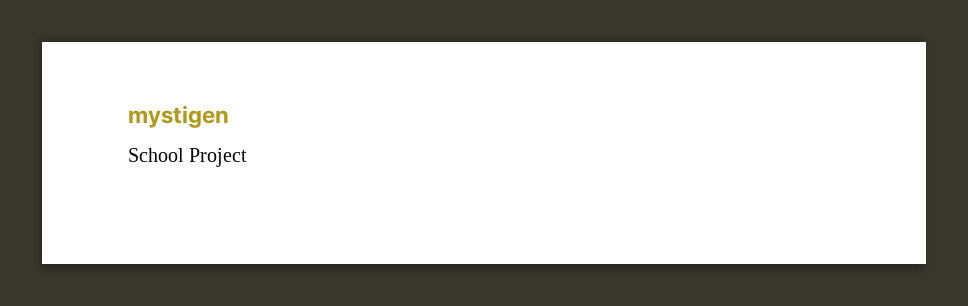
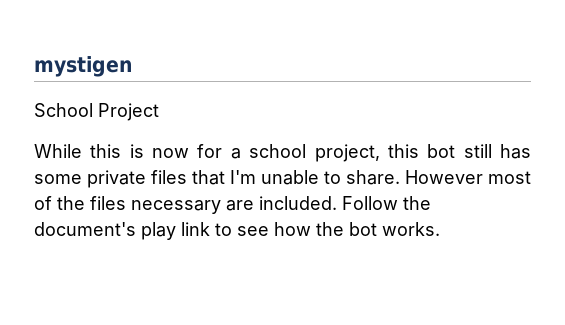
(248, 157) none -> [34,144,531,162] [34,170,531,188] [34,196,431,214] [34,222,440,240] // While this is now for a school project, this bot still has some private files that I'm unable to share. However most of the files necessary are included. Follow the document's play link to see how the bot works.

